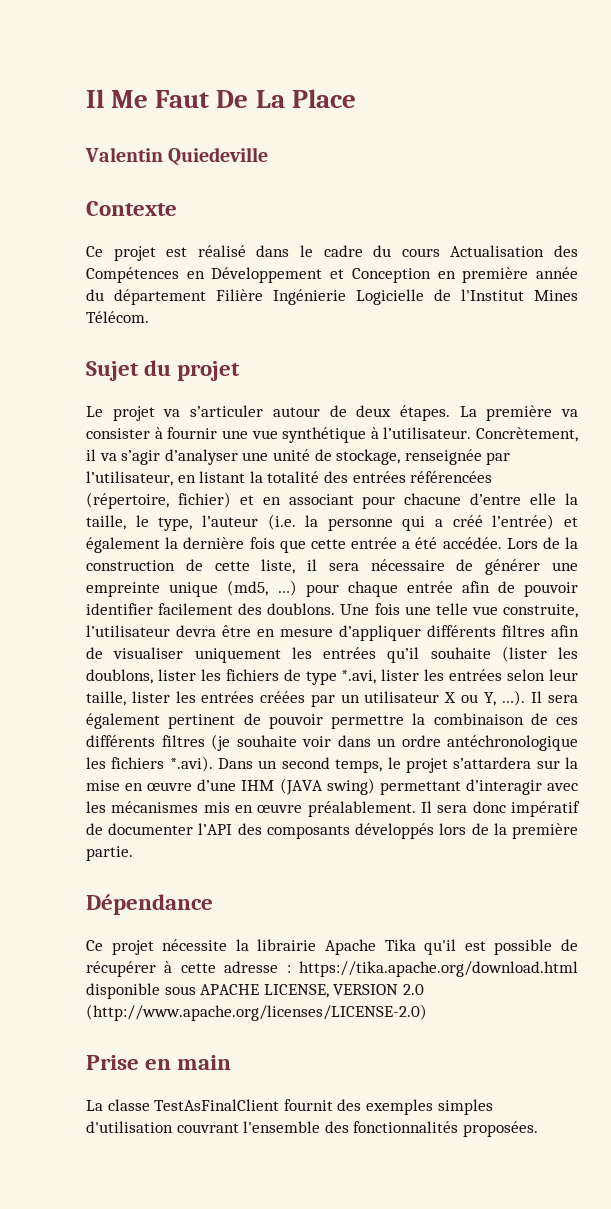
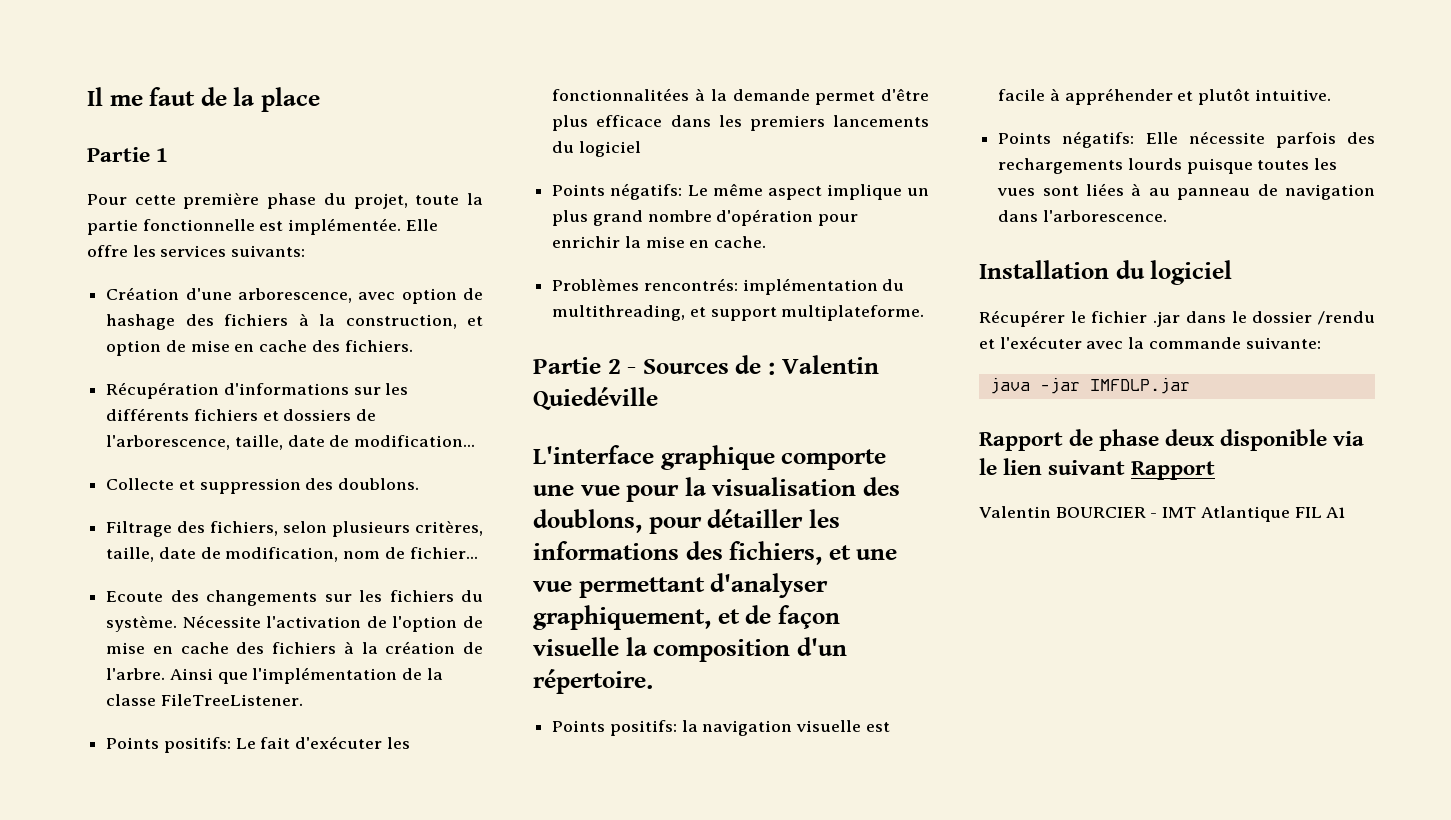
[86,89,356,108] [85,147,269,166] [86,201,177,216] [86,245,578,261] [86,267,578,283] [86,289,578,305] [86,311,149,323] [86,360,241,381] [86,405,578,421] [86,427,578,443] [86,449,511,465] [86,471,493,486] [86,492,579,509] [86,514,578,531] [86,537,578,553] [86,559,578,575] [86,580,578,597] [86,603,578,618] [86,625,579,641] [86,646,578,663] [86,669,579,685] [86,690,578,707] [86,713,578,729] [86,734,578,751] [86,756,579,773] [86,778,578,795] [86,801,580,817] [86,823,578,839] [86,846,133,861] [86,894,213,915] [86,939,579,955] [86,961,578,977] [86,983,424,999] [86,1004,427,1021] [86,1055,232,1070] [86,1099,493,1115] [86,1121,538,1137] Il Me Faut De La Place // Valentin Quiedeville // Contexte // Ce projet est réalisé dans le cadre du cours Actualisation des Compétences en Développement et Conception en première année du département Filière Ingénierie Logicielle de l'Institut Mines Télécom. // Sujet du projet // Le projet va s’articuler autour de deux étapes. La première va consister à fournir une vue synthétique à l’utilisateur. Concrètement, il va s’agir d’analyser une unité de stockage, renseignée par l’utilisateur, en listant la totalité des entrées référencées (répertoire, fichier) et en associant pour chacune d’entre elle la taille, le type, l’auteur (i.e. la personne qui a créé l’entrée) et également la dernière fois que cette entrée a été accédée. Lors de la construction de cette liste, il sera nécessaire de générer une empreinte unique (md5, …) pour chaque entrée afin de pouvoir identifier facilement des doublons. Une fois une telle vue construite, l’utilisateur devra être en mesure d’appliquer différents filtres afin de visualiser uniquement les entrées qu’il souhaite (lister les doublons, lister les fichiers de type *.avi, lister les entrées selon leur taille, lister les entrées créées par un utilisateur X ou Y, …). Il sera également pertinent de pouvoir permettre la combinaison de ces différents filtres (je souhaite voir dans un ordre antéchronologique les fichiers *.avi). Dans un second temps, le projet s’attardera sur la mise en œuvre d’une IHM (JAVA swing) permettant d’interagir avec les mécanismes mis en œuvre préalablement. Il sera donc impératif de documenter l’API des composants développés lors de la première partie. // Dépendance // Ce projet nécessite la librairie Apache Tika qu'il est possible de récupérer à cette adresse : https://tika.apache.org/download.html disponible sous APACHE LICENSE, VERSION 2.0 (http://www.apache.org/licenses/LICENSE-2.0) // Prise en main // La classe TestAsFinalClient fournit des exemples simples d'utilisation couvrant l'ensemble des fonctionnalités proposées. -> [87,87,321,112] [87,147,169,162] [87,193,484,209] [87,218,438,235] [87,245,306,257] [106,287,484,304] [106,313,483,330] [106,340,413,356] [106,382,409,399] [106,408,377,421] [106,435,476,450] [106,478,420,494] [106,521,483,537] [106,547,478,562] [106,590,483,606] [106,615,484,632] [106,641,483,654] [106,667,443,684] [106,694,303,706] [106,736,410,753] [552,88,929,105] [552,115,929,131] [552,141,641,157] [552,183,929,200] [552,209,859,226] [552,236,767,248] [552,278,905,295] [552,305,925,321] [533,355,879,375] [533,387,658,410] [533,445,887,470] [533,477,901,502] [533,509,840,534] [533,541,898,565] [533,573,829,598] [533,605,840,630] [533,637,847,662] [533,669,653,694] [552,720,890,736] [998,88,1331,105] [998,131,1375,148] [998,158,1338,174] [997,183,1375,200] [998,210,1167,222] [979,260,1233,285] [979,310,1375,327] [979,336,1321,349] [989,377,1190,394] [979,429,1365,451] [979,458,1216,480] [979,506,1346,522] Il me faut de la place // Partie 1 // Pour cette première phase du projet, toute la partie fonctionnelle est implémentée. Elle offre les services suivants: // Création d'une arborescence, avec option de hashage des fichiers à la construction, et option de mise en cache des fichiers. // Récupération d'informations sur les différents fichiers et dossiers de l'arborescence, taille, date de modification... // Collecte et suppression des doublons. // Filtrage des fichiers, selon plusieurs critères, taille, date de modification, nom de fichier... // Ecoute des changements sur les fichiers du système. Nécessite l'activation de l'option de mise en cache des fichiers à la création de l'arbre. Ainsi que l'implémentation de la classe FileTreeListener. // Points positifs: Le fait d'exécuter les fonctionnalitées à la demande permet d'être plus efficace dans les premiers lancements du logiciel // Points négatifs: Le même aspect implique un plus grand nombre d'opération pour enrichir la mise en cache. // Problèmes rencontrés: implémentation du multithreading, et support multiplateforme. // Partie 2 - Sources de : Valentin Quiedéville // L'interface graphique comporte une vue pour la visualisation des doublons, pour détailler les informations des fichiers, et une vue permettant d'analyser graphiquement, et de façon visuelle la composition d'un répertoire. // Points positifs: la navigation visuelle est facile à appréhender et plutôt intuitive. // Points négatifs: Elle nécessite parfois des rechargements lourds puisque toutes les vues sont liées à au panneau de navigation dans l'arborescence. // Installation du logiciel // Récupérer le fichier .jar dans le dossier /rendu et l'exécuter avec la commande suivante: // java -jar IMFDLP.jar // Rapport de phase deux disponible via le lien suivant Rapport // Valentin BOURCIER - IMT Atlantique FIL A1

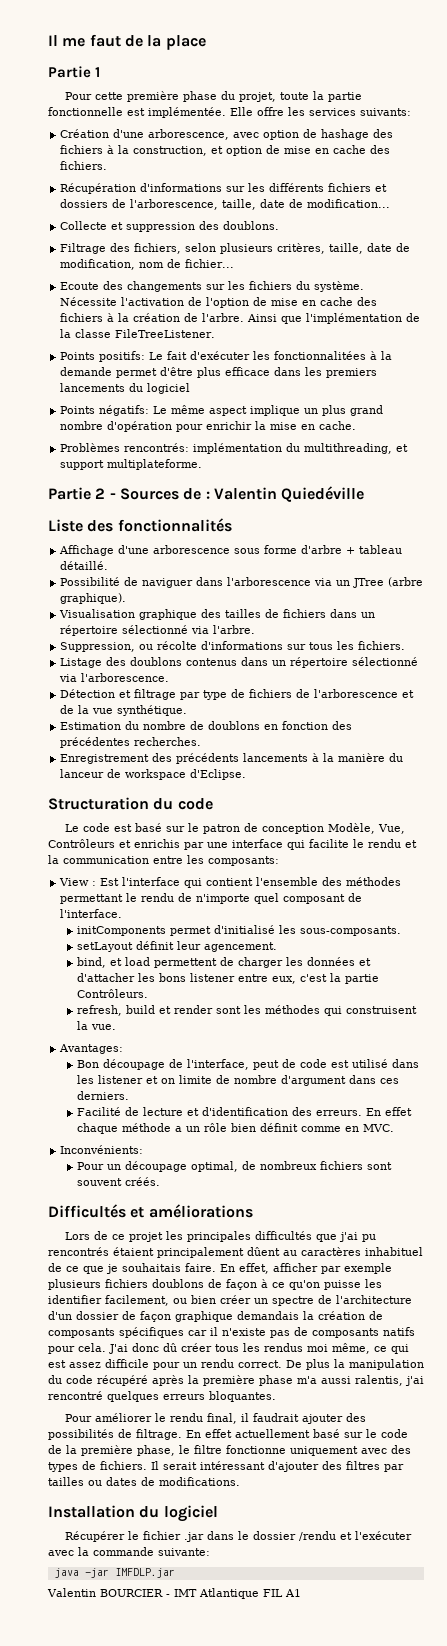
[533,445,887,470] [533,477,901,502] [533,509,840,534] [533,541,898,565] [533,573,829,598] [533,605,840,630] [533,637,847,662] [533,669,653,694] [552,720,890,736] [998,88,1331,105] [998,131,1375,148] [998,158,1338,174] [997,183,1375,200] [998,210,1167,222] L'interface graphique comporte une vue pour la visualisation des doublons, pour détailler les informations des fichiers, et une vue permettant d'analyser graphiquement, et de façon visuelle la composition d'un répertoire. // Points positifs: la navigation visuelle est facile à appréhender et plutôt intuitive. // Points négatifs: Elle nécessite parfois des rechargements lourds puisque toutes les vues sont liées à au panneau de navigation dans l'arborescence. -> [48,518,232,532] [59,545,403,556] [60,561,109,570] [60,577,424,588] [60,593,127,604] [59,609,376,620] [60,625,256,636] [60,641,406,652] [60,657,419,668] [59,673,170,682] [60,689,415,700] [60,705,188,716] [60,721,353,730] [60,737,202,748] [60,753,404,764] [60,769,247,780] [48,797,213,810] [64,823,405,834] [48,839,417,850] [48,855,279,866] [59,877,402,888] [60,893,363,904] [60,909,123,918] [77,925,402,936] [77,941,278,952] [77,957,372,968] [77,973,380,984] [77,989,149,998] [77,1005,418,1016] [77,1021,117,1030] [59,1044,124,1054] [77,1059,420,1070] [77,1075,400,1086] [77,1091,130,1100] [77,1107,413,1116] [77,1123,395,1134] [60,1145,144,1154] [77,1161,393,1172] [77,1177,161,1186] [48,1204,253,1218] [64,1231,376,1242] [48,1247,423,1258] [48,1263,392,1274] [48,1279,382,1290] [48,1295,412,1306] [48,1311,383,1322] [48,1327,415,1338] [48,1343,409,1354] [48,1359,424,1370] [48,1375,424,1386] [48,1391,276,1402] [64,1413,366,1424] [48,1429,408,1440] [48,1445,411,1456] [48,1461,404,1472] [48,1477,240,1486] Liste des fonctionnalités // Affichage d'une arborescence sous forme d'arbre + tableau détaillé. // Possibilité de naviguer dans l'arborescence via un JTree (arbre graphique). // Visualisation graphique des tailles de fichiers dans un répertoire sélectionné via l'arbre. // Suppression, ou récolte d'informations sur tous les fichiers. // Listage des doublons contenus dans un répertoire sélectionné via l'arborescence. // Détection et filtrage par type de fichiers de l'arborescence et de la vue synthétique. // Estimation du nombre de doublons en fonction des précédentes recherches. // Enregistrement des précédents lancements à la manière du lanceur de workspace d'Eclipse. // Structuration du code // Le code est basé sur le patron de conception Modèle, Vue, Contrôleurs et enrichis par une interface qui facilite le rendu et la communication entre les composants: // View : Est l'interface qui contient l'ensemble des méthodes permettant le rendu de n'importe quel composant de l'interface. // initComponents permet d'initialisé les sous-composants. // setLayout définit leur agencement. // bind, et load permettent de charger les données et d'attacher les bons listener entre eux, c'est la partie Contrôleurs. // refresh, build et render sont les méthodes qui construisent la vue. // Avantages: // Bon découpage de l'interface, peut de code est utilisé dans les listener et on limite de nombre d'argument dans ces derniers. // Facilité de lecture et d'identification des erreurs. En effet chaque méthode a un rôle bien définit comme en MVC. // Inconvénients: // Pour un découpage optimal, de nombreux fichiers sont souvent créés. // Difficultés et améliorations // Lors de ce projet les principales difficultés que j'ai pu rencontrés étaient principalement dûent au caractères inhabituel de ce que je souhaitais faire. En effet, afficher par exemple plusieurs fichiers doublons de façon à ce qu'on puisse les identifier facilement, ou bien créer un spectre de l'architecture d'un dossier de façon graphique demandais la création de composants spécifiques car il n'existe pas de composants natifs pour cela. J'ai donc dû créer tous les rendus moi même, ce qui est assez difficile pour un rendu correct. De plus la manipulation du code récupéré après la première phase m'a aussi ralentis, j'ai rencontré quelques erreurs bloquantes. // Pour améliorer le rendu final, il faudrait ajouter des possibilités de filtrage. En effet actuellement basé sur le code de la première phase, le filtre fonctionne uniquement avec des types de fichiers. Il serait intéressant d'ajouter des filtres par tailles ou dates de modifications.
[979,429,1365,451] [979,458,1216,480] // Rapport de phase deux disponible via le lien suivant Rapport -> (175, 1573) none

